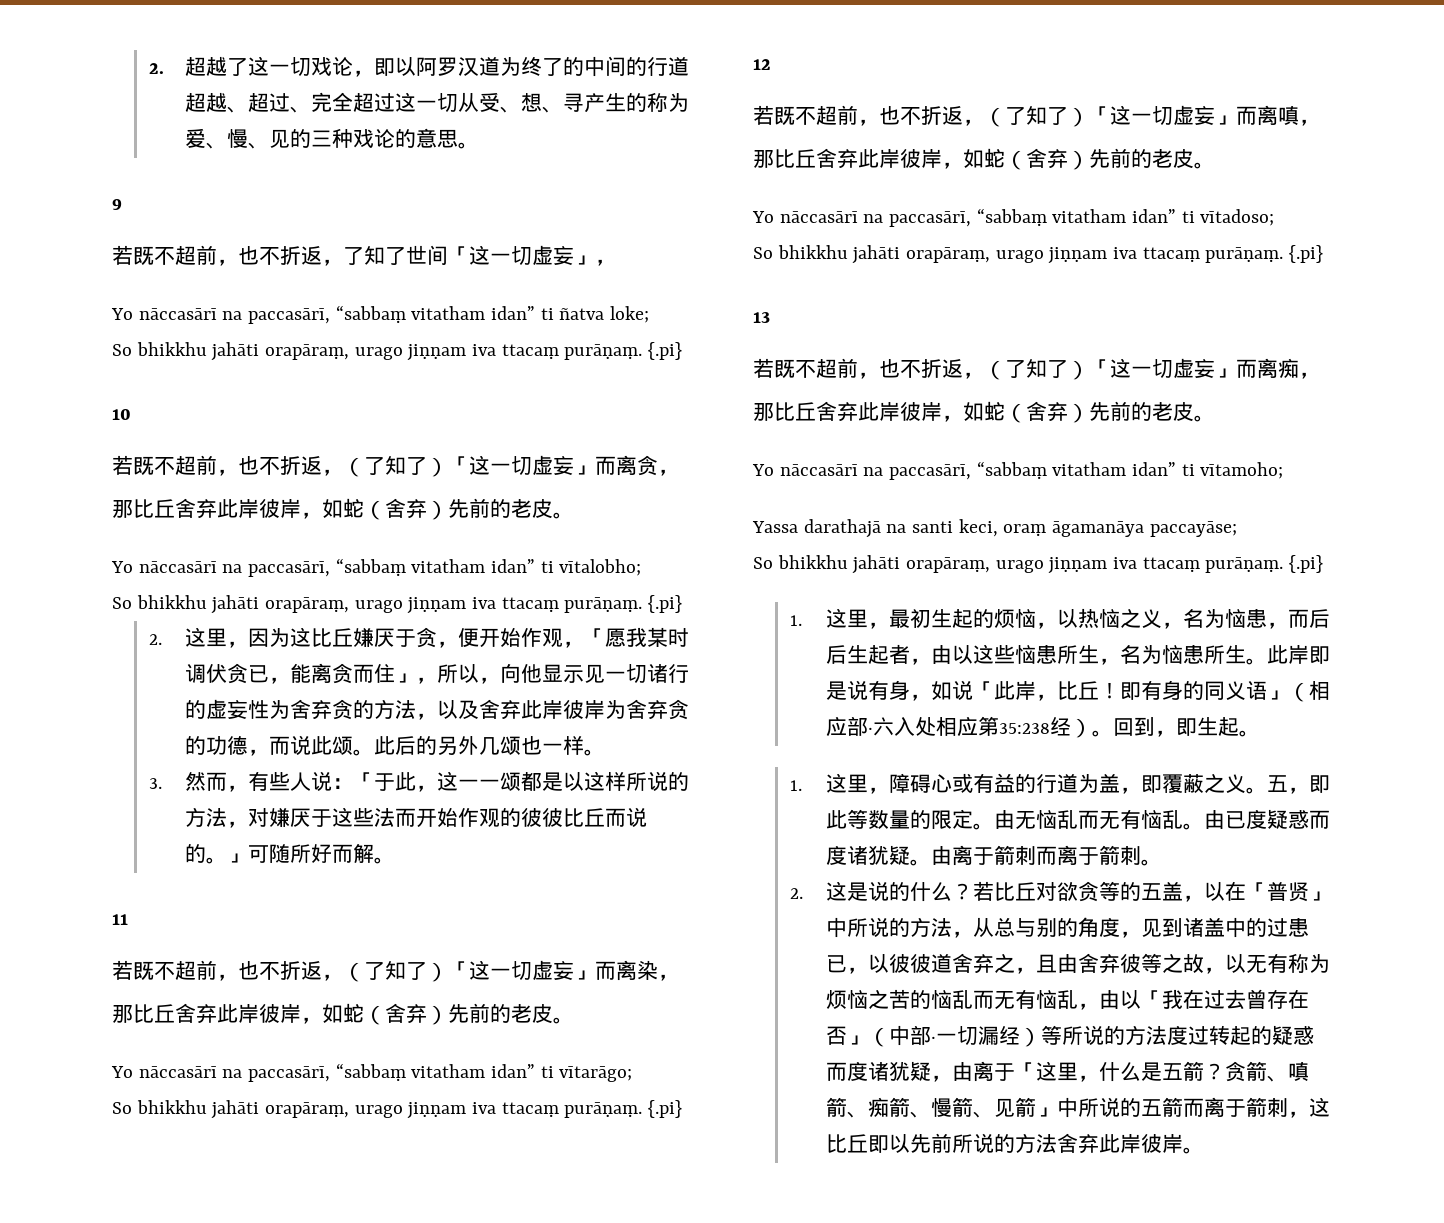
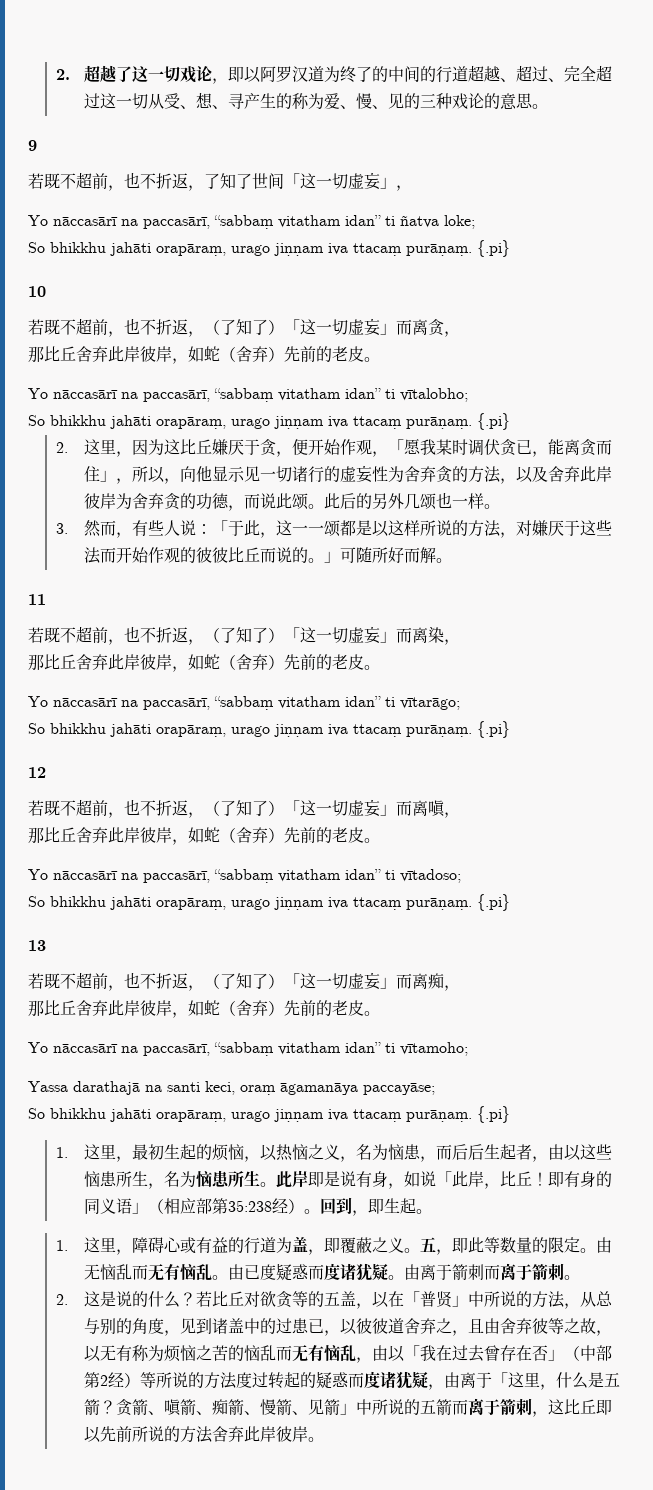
[868,716,979,736] ·六入处相应 -> (212, 1206) none
[931,1026,1000,1046] ·一切漏 -> [83,1372,108,1388] 第2

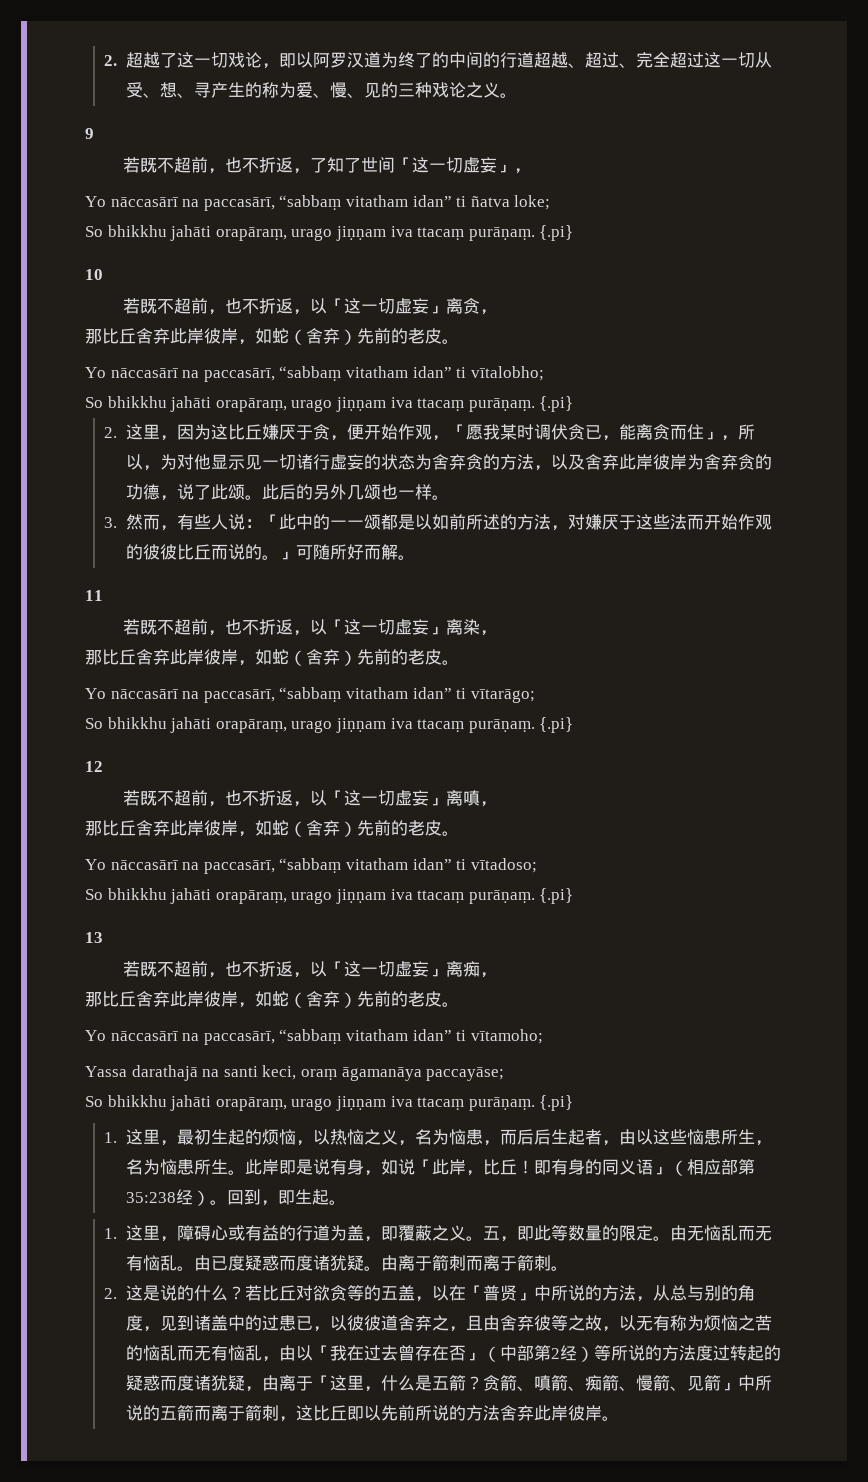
[483,93,533,110] 的意思 -> [465,82,500,98] 之义
[204,318,412,336] （了知了）「这一切虚妄」而 -> [309,298,446,314] 以「这一切虚妄」
[179,466,196,482] 向 -> [159,454,194,470] 为对
[323,465,388,483] 的虚妄性 -> [329,454,415,470] 虚妄的状态
[243,493,276,509] 而说 -> [176,484,211,500] 说了
[227,520,292,538] 于此，这 -> [278,514,330,530] 此中的
[387,520,452,536] 这样所说 -> [431,514,500,530] 如前所述
[204,626,412,644] （了知了）「这一切虚妄」而 -> [309,619,446,635] 以「这一切虚妄」
[204,799,412,817] （了知了）「这一切虚妄」而 -> [309,790,446,806] 以「这一切虚妄」
[204,972,412,990] （了知了）「这一切虚妄」而 -> [309,961,446,977] 以「这一切虚妄」

